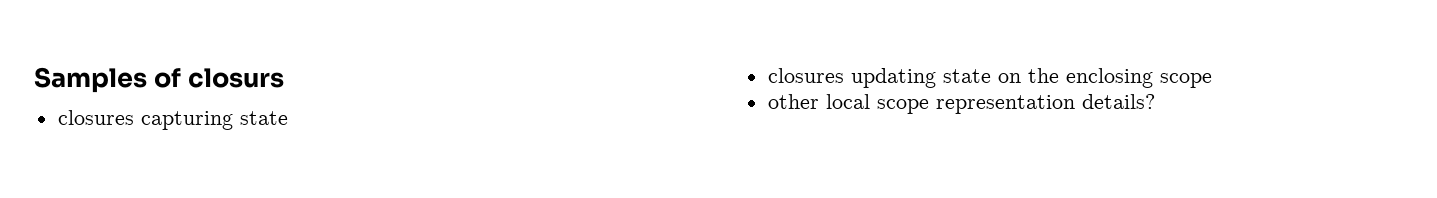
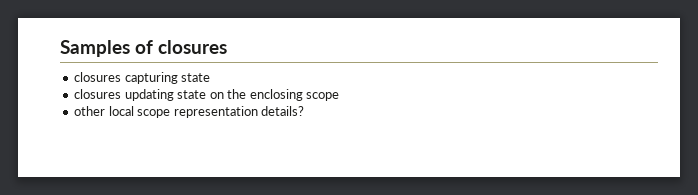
[187,68,284,88] closurs -> [158,40,227,54] closures

